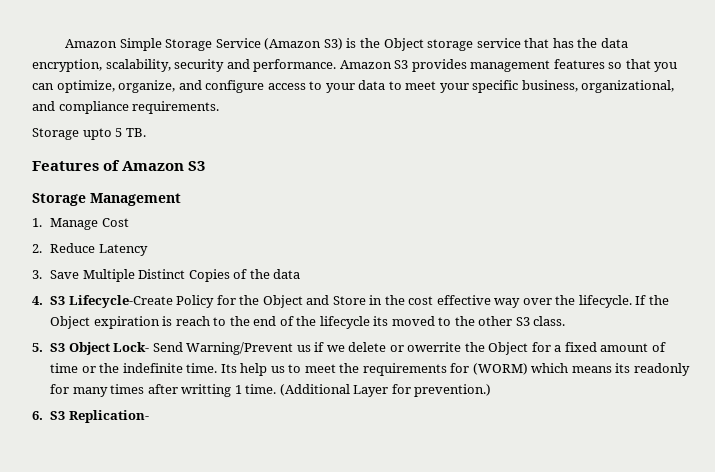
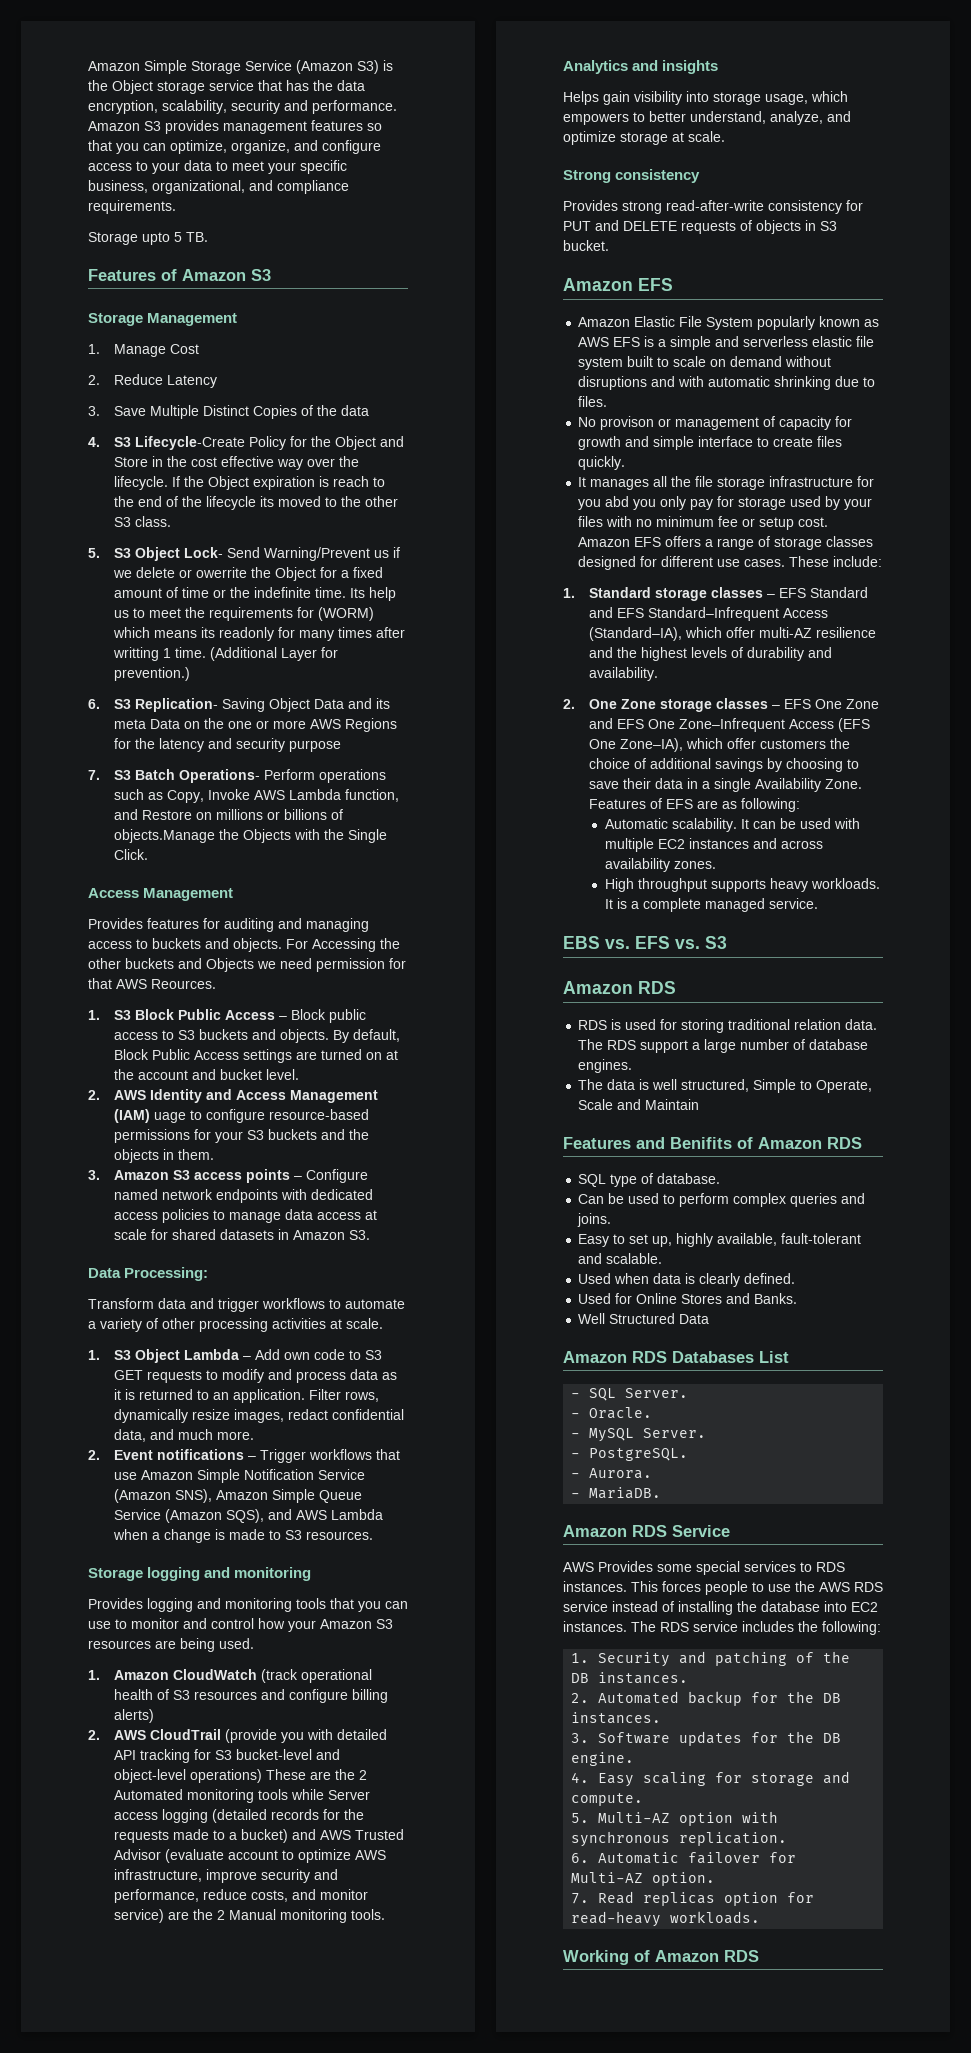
(149, 416) none -> [222,698,391,712] [114,718,398,732] [114,738,342,752] [88,769,387,783] [114,789,400,803] [114,809,344,820] [114,829,388,843] [114,849,149,860] [88,888,234,901] [88,918,369,932] [88,938,400,952] [88,958,406,972] [88,978,216,989] [88,1009,367,1023] [114,1029,401,1043] [114,1049,399,1063] [114,1069,300,1080] [88,1089,379,1103] [114,1109,370,1123] [114,1129,370,1143] [114,1149,215,1163] [88,1169,369,1183] [114,1189,374,1203] [114,1209,378,1223] [114,1229,371,1240] [88,1267,209,1281] [88,1298,405,1312] [88,1318,383,1332] [88,1349,383,1363] [114,1369,398,1383] [114,1389,380,1403] [114,1409,405,1423] [114,1429,255,1442] [88,1449,401,1463] [114,1469,366,1483] [114,1489,363,1503] [114,1509,384,1523] [113,1529,374,1543] [88,1567,312,1581] [88,1598,408,1612] [88,1618,393,1632] [88,1638,254,1652] [88,1669,373,1683] [114,1689,389,1703] [114,1709,155,1723] [88,1729,388,1743] [114,1749,341,1763] [114,1769,368,1783] [114,1789,371,1803] [114,1809,365,1823] [114,1829,405,1843] [114,1849,387,1863] [114,1869,339,1883] [114,1889,369,1903] [114,1909,386,1923] [563,60,719,74] [563,91,848,105] [563,111,851,125] [563,131,725,145] [563,169,701,183] [563,200,863,214] [563,220,837,234] [563,240,609,251] [563,278,673,291] [578,316,880,330] [578,336,875,350] [578,356,832,370] [578,376,876,390] [578,396,608,407] [578,416,853,430] [578,436,843,450] [578,456,626,470] [578,476,875,490] [578,496,873,510] [578,516,829,530] [578,536,874,550] [578,556,883,570] [563,587,869,601] [589,607,829,621] [589,627,877,641] [589,647,833,661] [589,667,659,681] [563,698,880,712] [589,718,871,732] [589,738,851,752] [589,758,860,772] [589,778,863,792] [589,798,801,812] [604,818,860,832] [604,838,823,852] [604,858,716,872] [604,878,880,892] [604,898,818,912] [563,936,727,949] [563,981,676,994] [578,1019,878,1033] [578,1039,869,1053] [578,1059,633,1073] [578,1079,873,1093] [578,1099,700,1110] [563,1137,862,1149] [578,1173,721,1187] [578,1193,866,1207] [577,1213,612,1227] [578,1233,862,1247] [578,1253,663,1264] [578,1273,796,1287] [578,1293,798,1304] [578,1313,710,1324] [563,1351,789,1363] [571,1388,689,1401] [571,1407,653,1419] [571,1428,707,1442] [571,1448,689,1461] [571,1468,653,1479] [571,1487,662,1499] [563,1525,730,1537] [563,1561,845,1575] [563,1581,883,1595] [563,1601,878,1615] [563,1621,881,1635] [571,1651,851,1667] [571,1672,689,1684] [571,1691,842,1706] [571,1712,662,1724] [571,1731,842,1746] [571,1752,635,1766] [571,1771,851,1787] [571,1793,644,1806] [571,1811,779,1826] [571,1831,788,1847] [571,1852,797,1864] [571,1872,716,1886] [571,1891,815,1906] [571,1911,761,1927] [563,1950,759,1965] Saving Object Data and its meta Data on the one or more AWS Regions for the latency and security purpose // 7. S3 Batch Operations- Perform operations such as Copy, Invoke AWS Lambda function, and Restore on millions or billions of objects.Manage the Objects with the Single Click. // Access Management // Provides features for auditing and managing access to buckets and objects. For Accessing the other buckets and Objects we need permission for that AWS Reources. // 1. S3 Block Public Access – Block public access to S3 buckets and objects. By default, Block Public Access settings are turned on at the account and bucket level. // 2. AWS Identity and Access Management (IAM) uage to configure resource-based permissions for your S3 buckets and the objects in them. // 3. Amazon S3 access points – Configure named network endpoints with dedicated access policies to manage data access at scale for shared datasets in Amazon S3. // Data Processing: // Transform data and trigger workflows to automate a variety of other processing activities at scale. // 1. S3 Object Lambda – Add own code to S3 GET requests to modify and process data as it is returned to an application. Filter rows, dynamically resize images, redact confidential data, and much more. // 2. Event notifications – Trigger workflows that use Amazon Simple Notification Service (Amazon SNS), Amazon Simple Queue Service (Amazon SQS), and AWS Lambda when a change is made to S3 resources. // Storage logging and monitoring // Provides logging and monitoring tools that you can use to monitor and control how your Amazon S3 resources are being used. // 1. Amazon CloudWatch (track operational health of S3 resources and configure billing alerts) // 2. AWS CloudTrail (provide you with detailed API tracking for S3 bucket-level and object-level operations) These are the 2 Automated monitoring tools while Server access logging (detailed records for the requests made to a bucket) and AWS Trusted Advisor (evaluate account to optimize AWS infrastructure, improve security and performance, reduce costs, and monitor service) are the 2 Manual monitoring tools. // Analytics and insights // Helps gain visibility into storage usage, which empowers to better understand, analyze, and optimize storage at scale. // Strong consistency // Provides strong read-after-write consistency for PUT and DELETE requests of objects in S3 bucket. // Amazon EFS // Amazon Elastic File System popularly known as AWS EFS is a simple and serverless elastic file system built to scale on demand without disruptions and with automatic shrinking due to files. // No provison or management of capacity for growth and simple interface to create files quickly. // It manages all the file storage infrastructure for you abd you only pay for storage used by your files with no minimum fee or setup cost. Amazon EFS offers a range of storage classes designed for different use cases. These include: // 1. Standard storage classes – EFS Standard and EFS Standard–Infrequent Access (Standard–IA), which offer multi-AZ resilience and the highest levels of durability and availability. // 2. One Zone storage classes – EFS One Zone and EFS One Zone–Infrequent Access (EFS One Zone–IA), which offer customers the choice of additional savings by choosing to save their data in a single Availability Zone. Features of EFS are as following: // Automatic scalability. It can be used with multiple EC2 instances and across availability zones. // High throughput supports heavy workloads. It is a complete managed service. // EBS vs. EFS vs. S3 // Amazon RDS // RDS is used for storing traditional relation data. The RDS support a large number of database engines. // The data is well structured, Simple to Operate, Scale and Maintain // Features and Benifits of Amazon RDS // SQL type of database. // Can be used to perform complex queries and joins. // Easy to set up, highly available, fault-tolerant and scalable. // Used when data is clearly defined. // Used for Online Stores and Banks. // Well Structured Data // Amazon RDS Databases List // - SQL Server. // - Oracle. // - MySQL Server. // - PostgreSQL. // - Aurora. // - MariaDB. // Amazon RDS Service // AWS Provides some special services to RDS instances. This forces people to use the AWS RDS service instead of installing the database into EC2 instances. The RDS service includes the following: // 1. Security and patching of the DB instances. // 2. Automated backup for the DB instances. // 3. Software updates for the DB engine. // 4. Easy scaling for storage and compute. // 5. Multi-AZ option with synchronous replication. // 6. Automatic failover for Multi-AZ option. // 7. Read replicas option for read-heavy workloads. // Working of Amazon RDS

